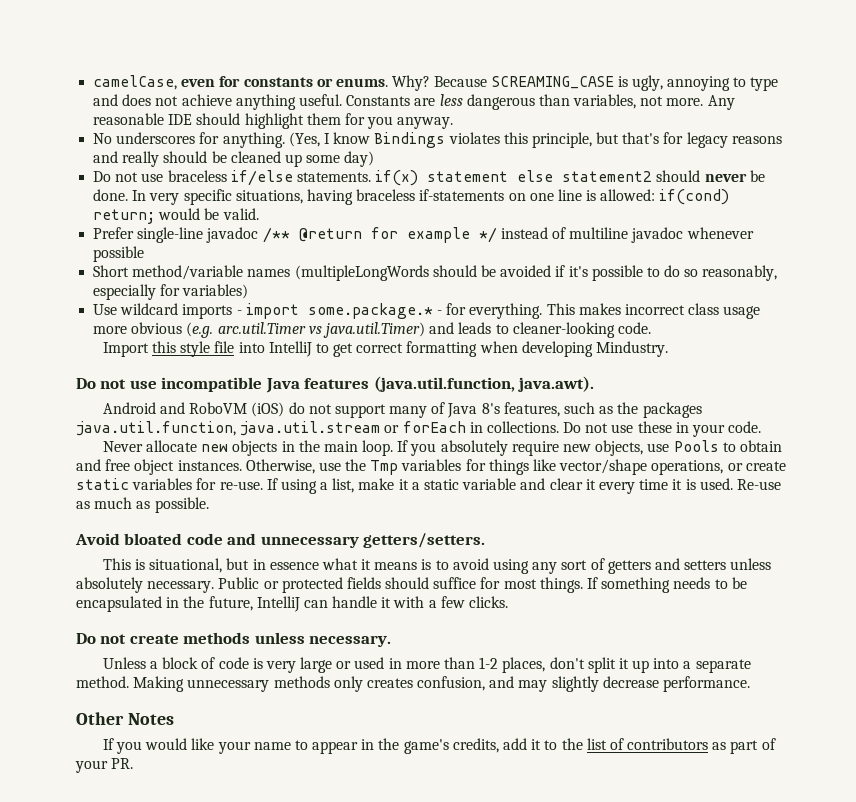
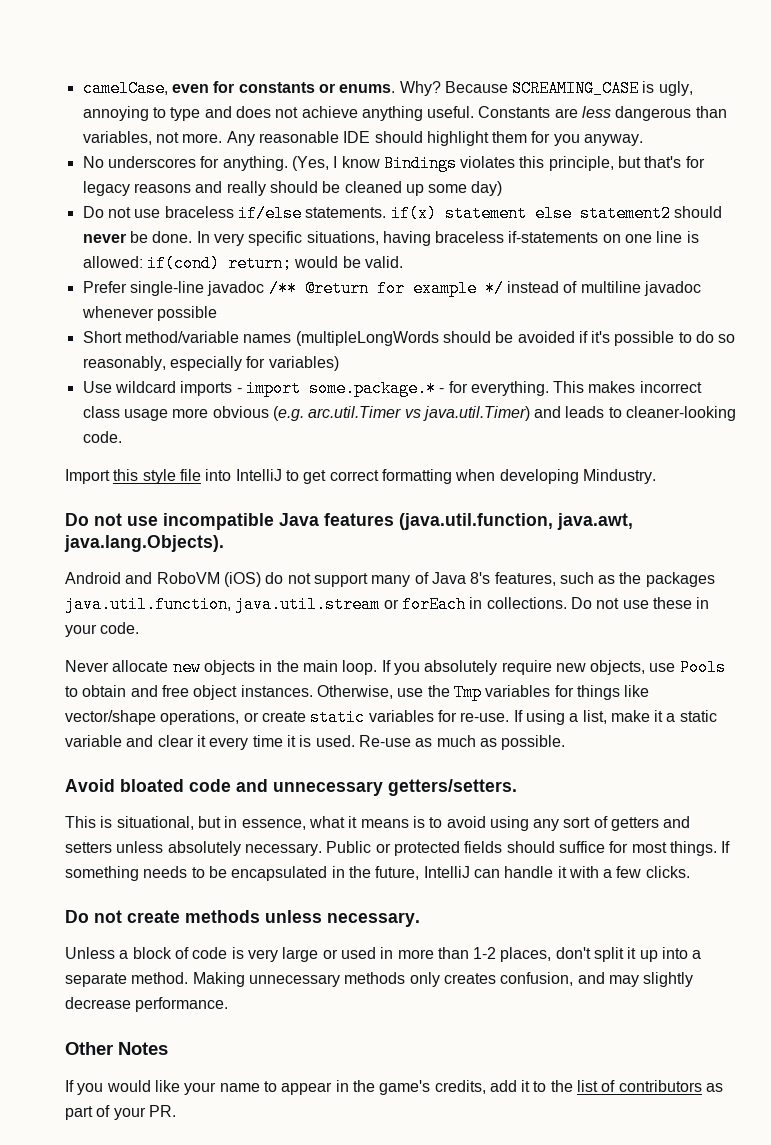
[518,376,595,392] java.awt). -> [557,513,633,530] [64,535,224,552] java.awt, java.lang.Objects).
[269,562,319,570] essence -> [241,819,306,830] essence,

